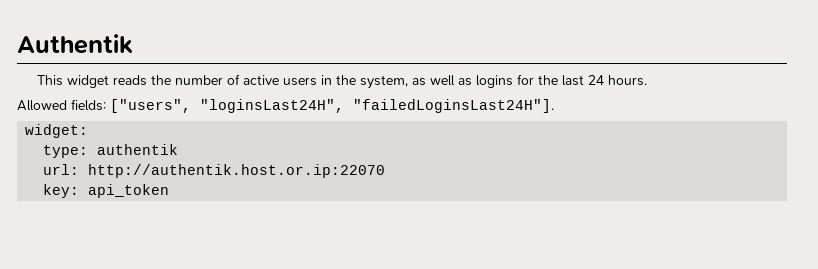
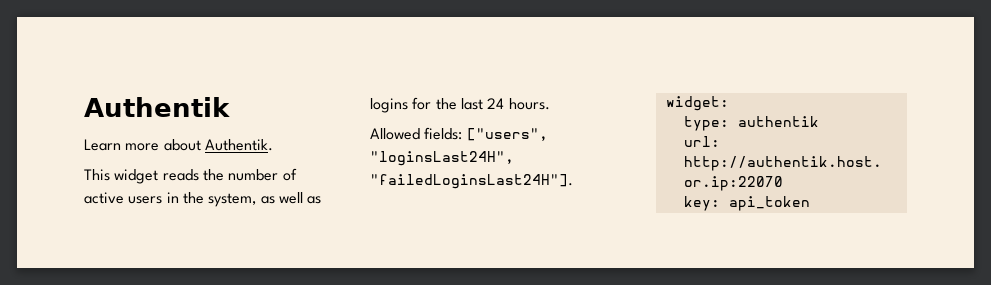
(133, 44) none -> [84,139,273,151] // Learn more about Authentik.

